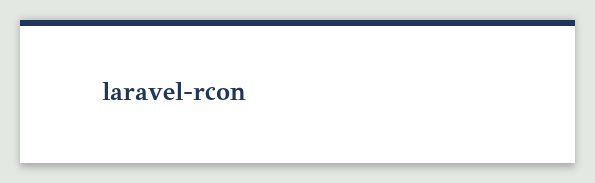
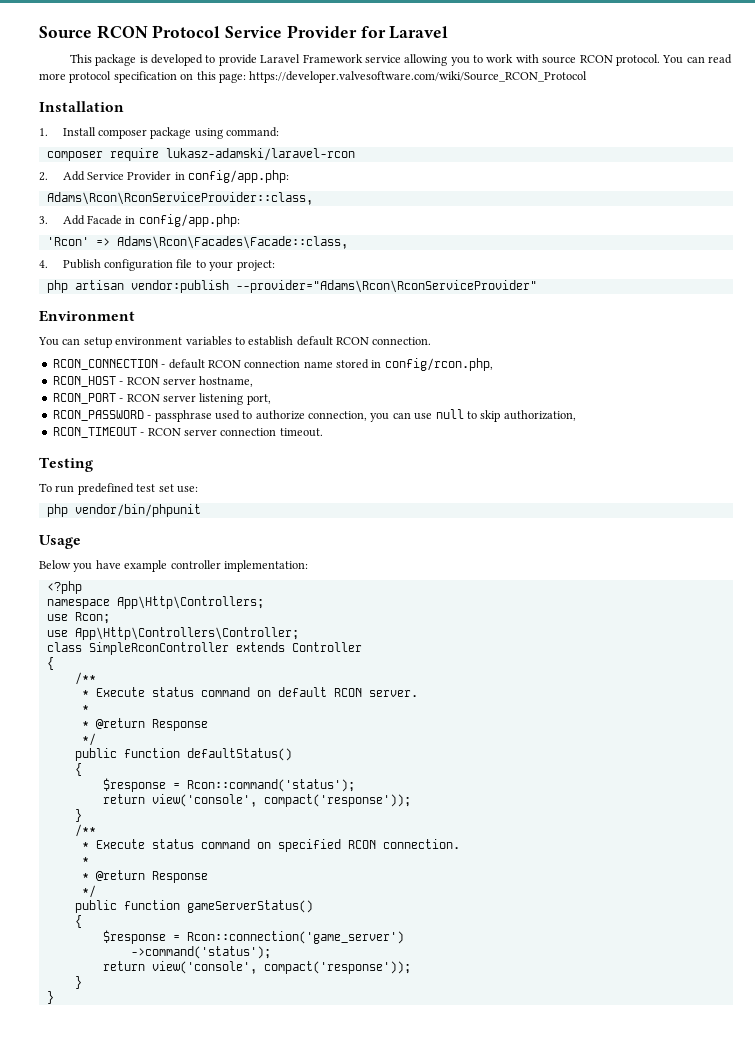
[102,82,246,100] laravel-rcon -> [39,25,449,39] [69,54,733,66] [39,71,588,83] [39,101,124,112] [39,127,280,139] [46,148,355,161] [39,170,290,183] [46,192,313,205] [39,214,240,227] [46,236,348,249] [39,259,275,271] [46,280,537,293] [39,310,135,322] [38,336,432,348] [52,358,493,371] [52,376,254,387] [52,393,271,405] [52,409,576,422] [52,427,323,438] [39,457,93,472] [39,483,198,495] [46,504,201,517] [39,535,81,549] [39,560,308,572] [46,581,82,594] [46,596,264,609] [46,612,110,624] [46,627,299,640] [46,642,362,655] [46,657,54,670] [74,672,96,685] [81,687,418,697] [81,705,89,712] [81,718,208,731] [81,733,96,746] [74,748,292,761] [74,763,82,776] [102,778,355,792] [102,794,411,807] [74,809,82,822] [74,824,96,837] [81,839,460,852] [81,857,89,864] [81,870,208,883] [81,885,96,898] [74,900,313,913] [74,915,82,928] [102,930,404,944] [130,946,271,959] [102,961,411,974] [74,976,82,989] [46,991,54,1004] Source RCON Protocol Service Provider for Laravel // This package is developed to provide Laravel Framework service allowing you to work with source RCON protocol. You can read more protocol specification on this page: https://developer.valvesoftware.com/wiki/Source_RCON_Protocol // Installation // 1. Install composer package using command: // composer require lukasz-adamski/laravel-rcon // 2. Add Service Provider in config/app.php: // Adams\Rcon\RconServiceProvider::class, // 3. Add Facade in config/app.php: // 'Rcon' => Adams\Rcon\Facades\Facade::class, // 4. Publish configuration file to your project: // php artisan vendor:publish --provider="Adams\Rcon\RconServiceProvider" // Environment // You can setup environment variables to establish default RCON connection. // RCON_CONNECTION - default RCON connection name stored in config/rcon.php, // RCON_HOST - RCON server hostname, // RCON_PORT - RCON server listening port, // RCON_PASSWORD - passphrase used to authorize connection, you can use null to skip authorization, // RCON_TIMEOUT - RCON server connection timeout. // Testing // To run predefined test set use: // php vendor/bin/phpunit // Usage // Below you have example controller implementation: // <?php // namespace App\Http\Controllers; // use Rcon; // use App\Http\Controllers\Controller; // class SimpleRconController extends Controller // { // /** // * Execute status command on default RCON server. // * // * @return Response // */ // public function defaultStatus() // { // $response = Rcon::command('status'); // return view('console', compact('response')); // } // /** // * Execute status command on specified RCON connection. // * // * @return Response // */ // public function gameServerStatus() // { // $response = Rcon::connection('game_server') // ->command('status'); // return view('console', compact('response')); // } // }

